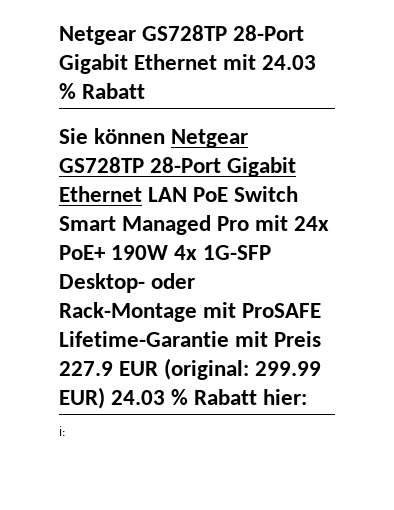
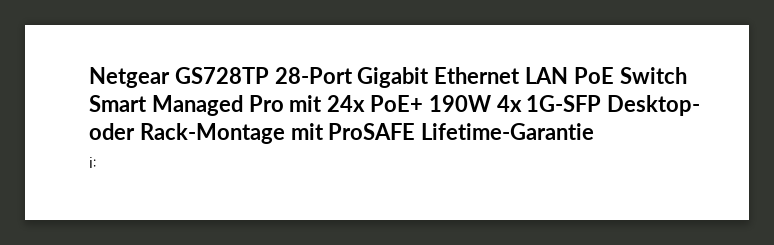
[59,25,305,45] [59,54,317,74] [59,83,146,99] [59,128,249,148] [59,157,297,177] [59,186,142,202] Netgear GS728TP 28-Port Gigabit Ethernet mit 24.03 % Rabatt // Sie können Netgear GS728TP 28-Port Gigabit Ethernet -> [89,67,521,88] Netgear GS728TP 28-Port Gigabit Ethernet
[235,331,322,347] [59,358,322,380] [59,387,308,409] mit Preis 227.9 EUR (original: 299.99 EUR) 24.03 % Rabatt hier: -> (595, 131) none

